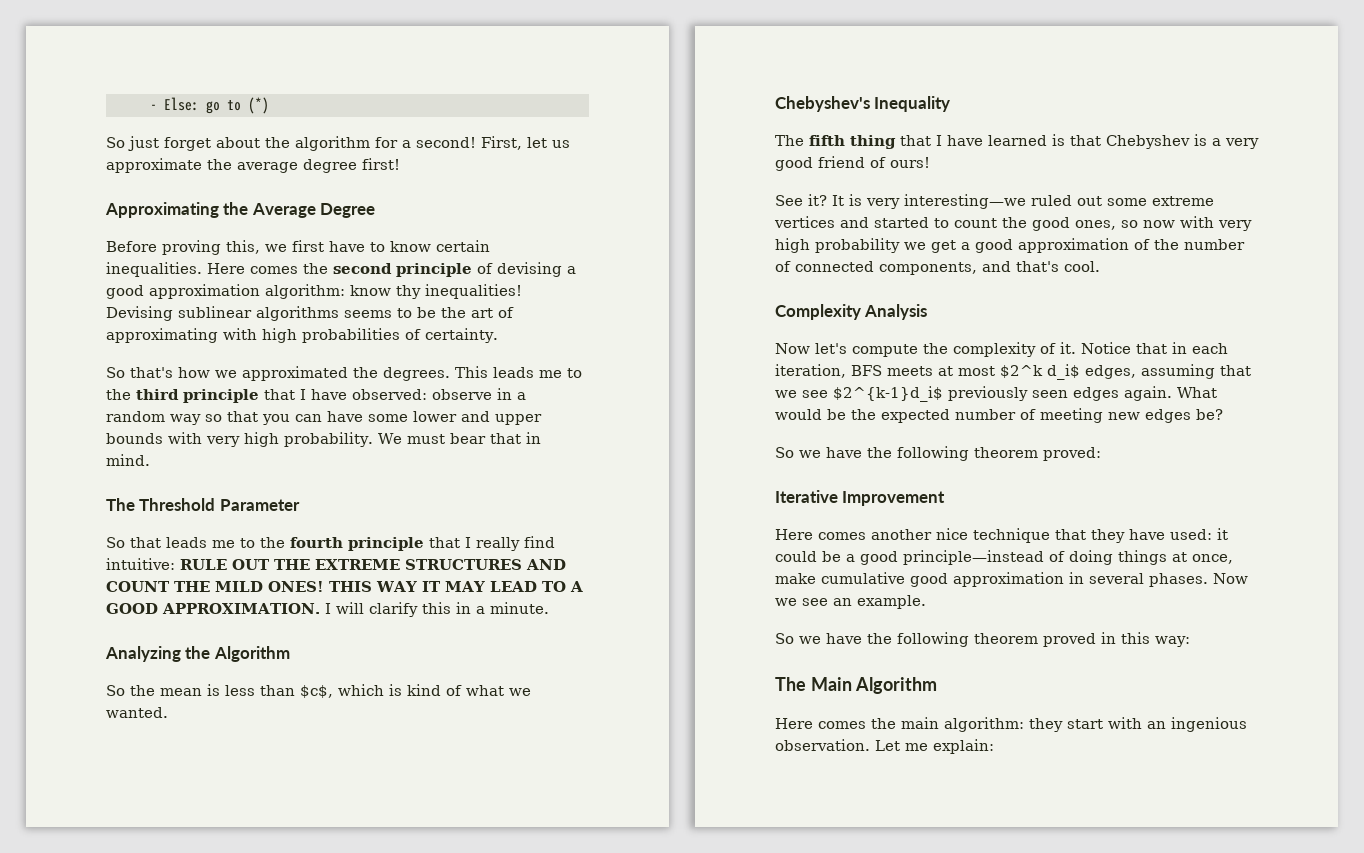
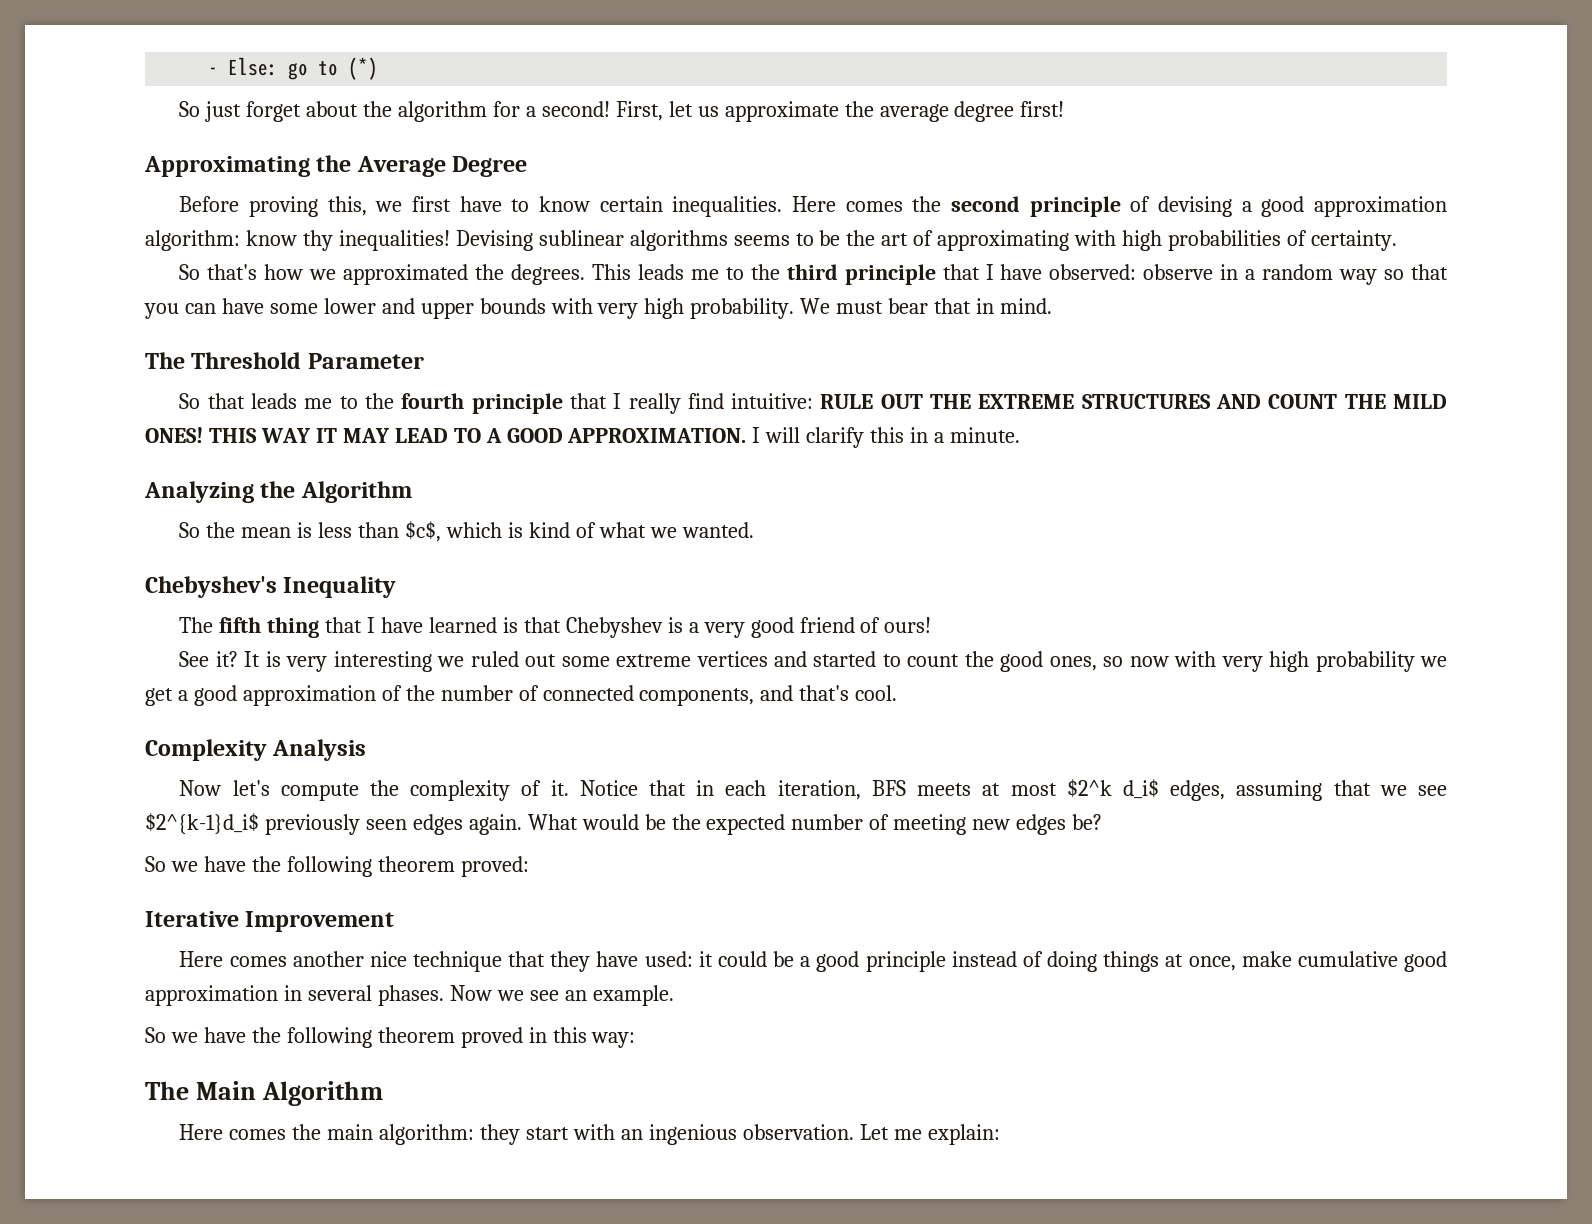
[904,194,1026,209] interesting—we -> [333,651,465,672] interesting we
[903,550,1044,565] principle—instead -> [865,951,1017,972] principle instead

